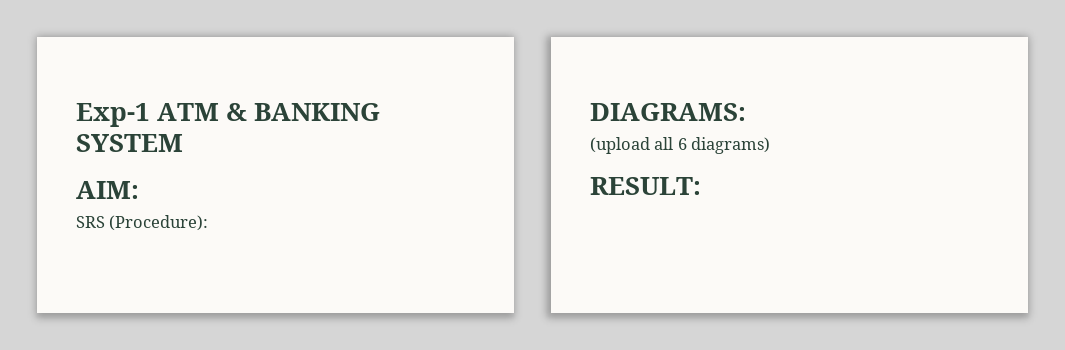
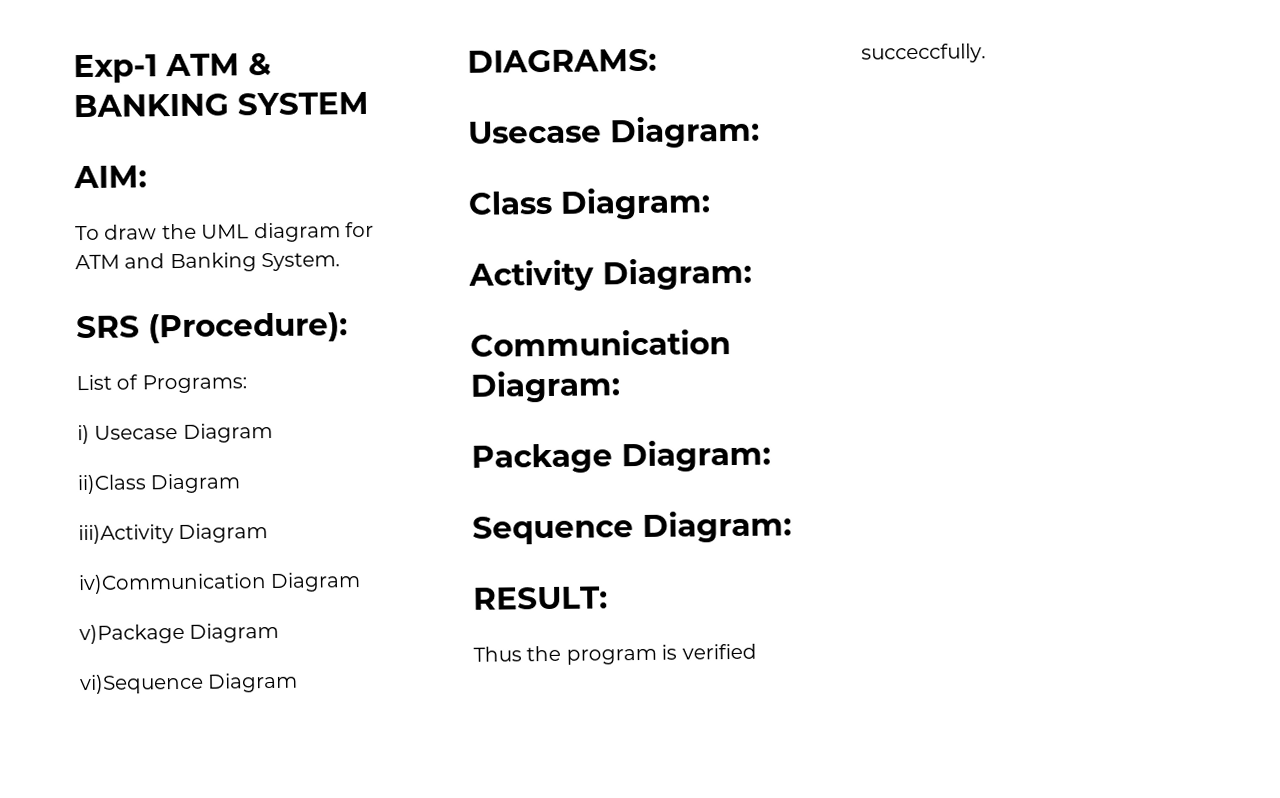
[76,215,209,231] [590,103,746,121] [590,137,771,154] [590,177,701,195] SRS (Procedure): // DIAGRAMS: // (upload all 6 diagrams) // RESULT: -> [75,221,374,243] [75,252,341,273] [76,312,348,344] [76,374,247,394] [77,422,273,445] [77,473,241,495] [78,523,269,545] [78,572,362,595] [79,622,280,645] [79,672,299,695] [467,48,657,73] [467,115,760,149] [468,187,711,220] [468,257,752,292] [470,329,731,357] [470,370,621,403] [471,439,771,474] [472,510,792,545] [473,586,608,610] [473,643,757,665] [861,43,986,64] To draw the UML diagram for ATM and Banking System. // SRS (Procedure): // List of Programs: // i) Usecase Diagram // ii)Class Diagram // iii)Activity Diagram // iv)Communication Diagram // v)Package Diagram // vi)Sequence Diagram // DIAGRAMS: // Usecase Diagram: // Class Diagram: // Activity Diagram: // Communication Diagram: // Package Diagram: // Sequence Diagram: // RESULT: // Thus the program is verified succeccfully.

